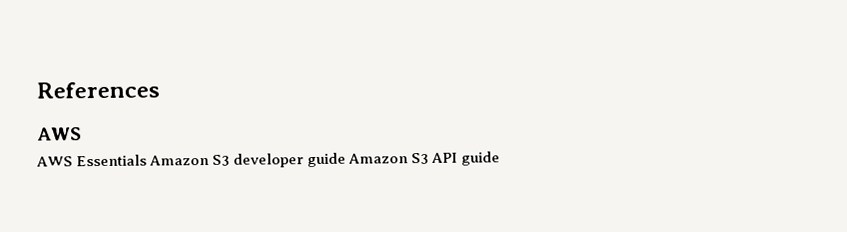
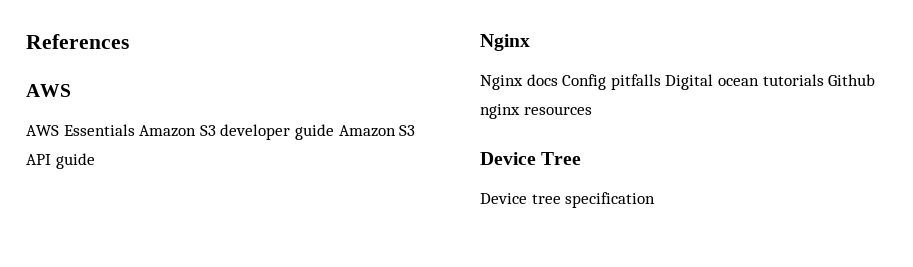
(501, 158) none -> [480,34,530,51] [480,74,876,90] [480,104,592,119] [480,152,582,165] [480,192,656,208] // Nginx // Nginx docs Config pitfalls Digital ocean tutorials Github nginx resources // Device Tree // Device tree specification

